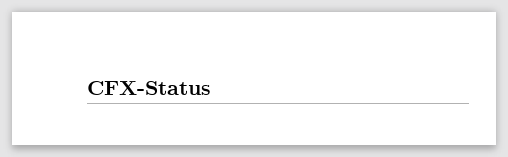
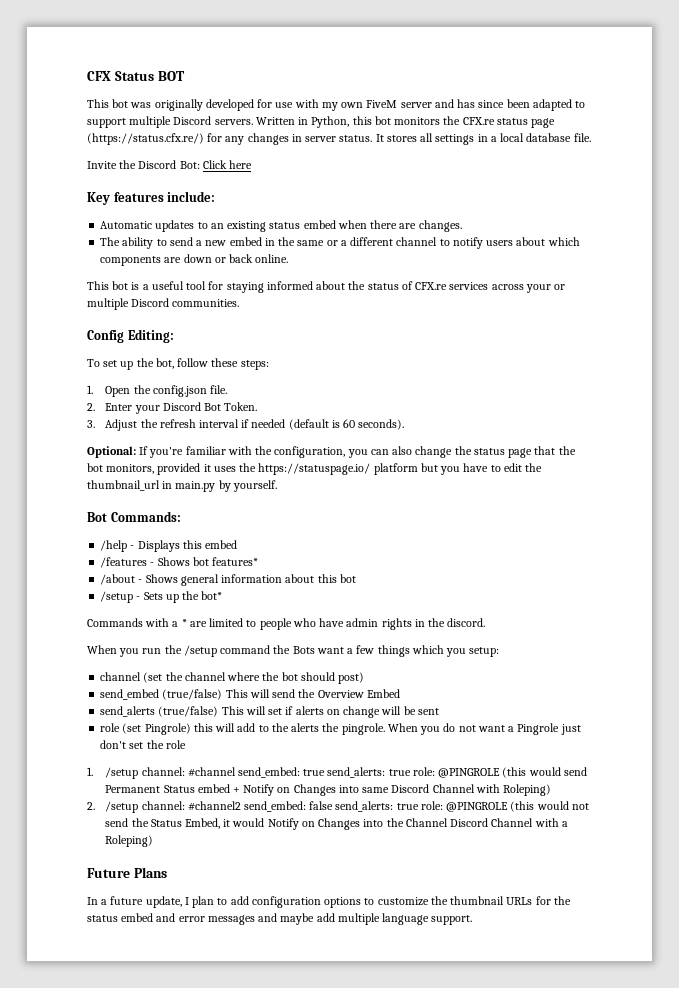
[87,81,211,95] CFX-Status -> [87,71,185,81] [87,99,586,111] [87,116,556,128] [87,133,591,145] [87,160,253,169] [87,191,216,205] [100,220,462,232] [100,237,580,249] [100,254,289,266] [87,281,566,293] [87,298,240,310] [87,329,174,343] [87,358,269,370] [87,385,228,397] [87,402,258,414] [87,419,405,431] [87,446,576,458] [87,463,543,475] [87,480,277,492] [87,511,181,522] [100,540,238,552] [100,557,259,568] [100,574,356,586] [100,591,223,603] [87,618,486,630] [87,645,500,657] [100,672,365,684] [100,689,400,700] [100,706,439,718] [100,723,581,735] [100,740,186,749] [87,767,587,779] [105,784,552,796] [87,801,589,813] [105,818,568,830] [105,835,154,847] [87,867,167,878] [87,896,571,908] [87,913,473,925] CFX Status BOT // This bot was originally developed for use with my own FiveM server and has since been adapted to support multiple Discord servers. Written in Python, this bot monitors the CFX.re status page (https://status.cfx.re/) for any changes in server status. It stores all settings in a local database file. // Invite the Discord Bot: Click here // Key features include: // Automatic updates to an existing status embed when there are changes. // The ability to send a new embed in the same or a different channel to notify users about which components are down or back online. // This bot is a useful tool for staying informed about the status of CFX.re services across your or multiple Discord communities. // Config Editing: // To set up the bot, follow these steps: // 1. Open the config.json file. // 2. Enter your Discord Bot Token. // 3. Adjust the refresh interval if needed (default is 60 seconds). // Optional: If you're familiar with the configuration, you can also change the status page that the bot monitors, provided it uses the https://statuspage.io/ platform but you have to edit the thumbnail_url in main.py by yourself. // Bot Commands: // /help - Displays this embed // /features - Shows bot features* // /about - Shows general information about this bot // /setup - Sets up the bot* // Commands with a * are limited to people who have admin rights in the discord. // When you run the /setup command the Bots want a few things which you setup: // channel (set the channel where the bot should post) // send_embed (true/false) This will send the Overview Embed // send_alerts (true/false) This will set if alerts on change will be sent // role (set Pingrole) this will add to the alerts the pingrole. When you do not want a Pingrole just don't set the role // 1. /setup channel: #channel send_embed: true send_alerts: true role: @PINGROLE (this would send Permanent Status embed + Notify on Changes into same Discord Channel with Roleping) // 2. /setup channel: #channel2 send_embed: false send_alerts: true role: @PINGROLE (this would not send the Status Embed, it would Notify on Changes into the Channel Discord Channel with a Roleping) // Future Plans // In a future update, I plan to add configuration options to customize the thumbnail URLs for the status embed and error messages and maybe add multiple language support.

